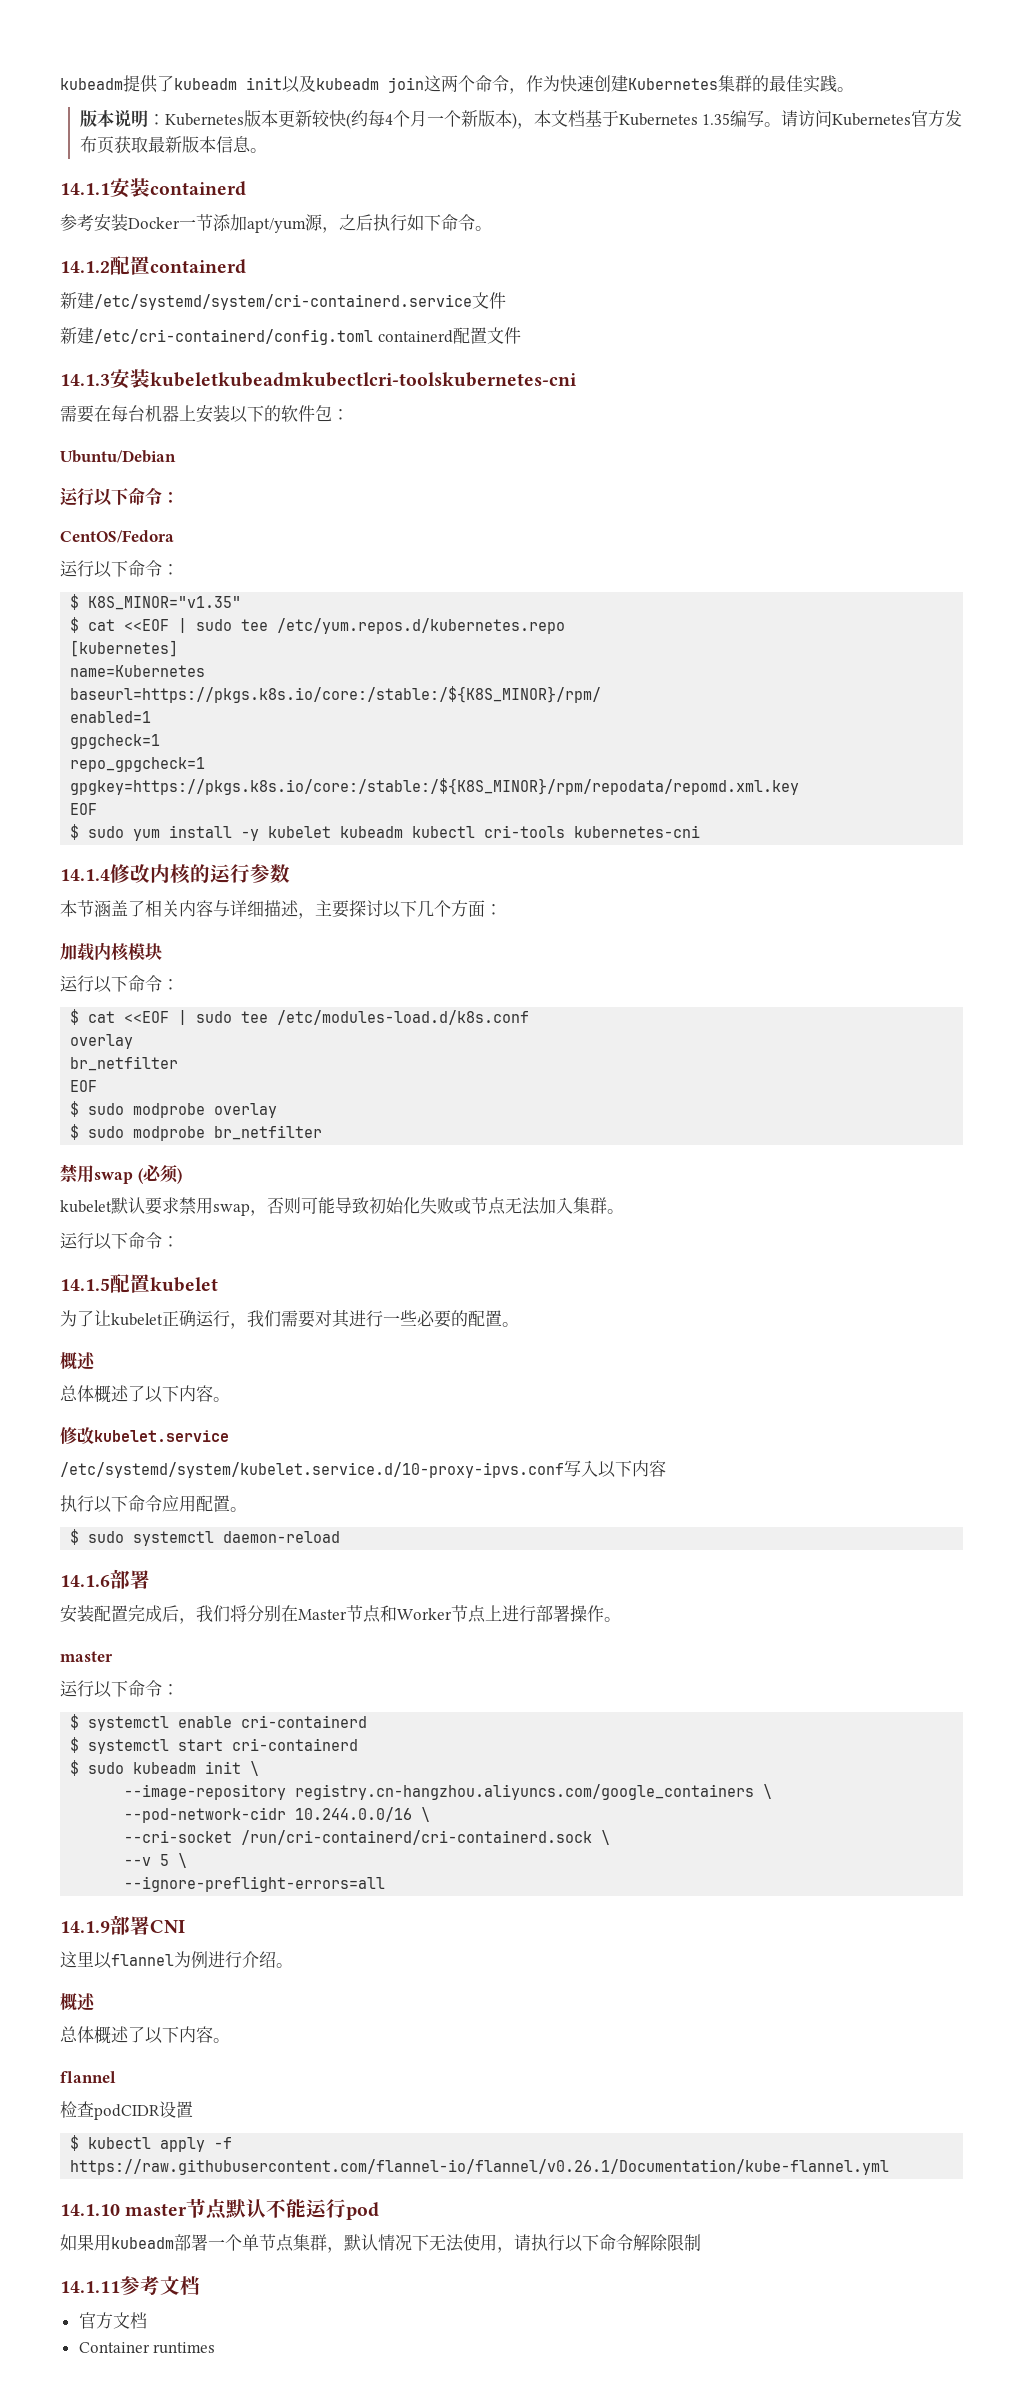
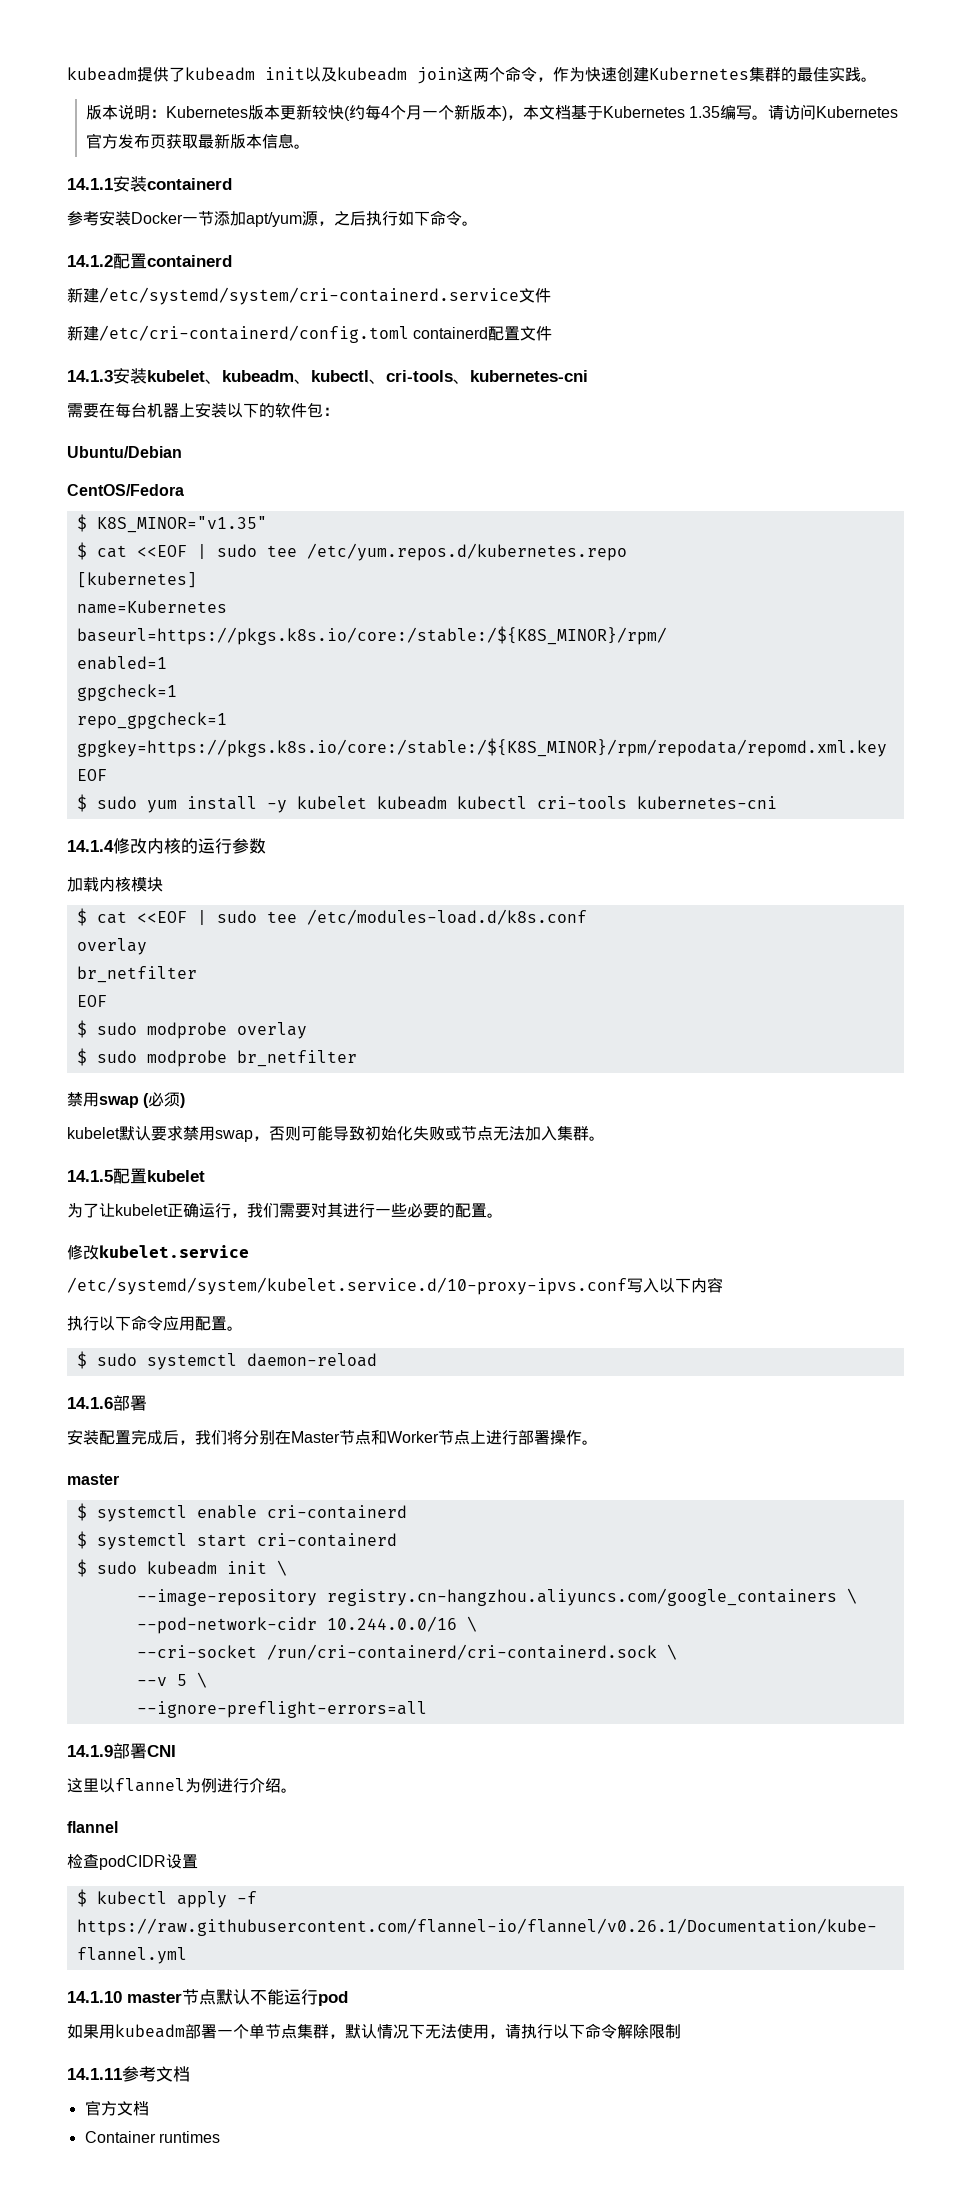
[150,372,577,387] kubeletkubeadmkubectlcri-toolskubernetes-cni -> [147,370,588,384] kubelet、kubeadm、kubectl、cri-tools、kubernetes-cni
[60,487,179,506] [60,530,174,543] [60,560,179,578] 运行以下命令： // CentOS/Fedora // 运行以下命令： -> [67,484,184,496] CentOS/Fedora
[60,900,502,919] // 本节涵盖了相关内容与详细描述，主要探讨以下几个方面： -> (266, 846) none
[60,975,179,993] // 运行以下命令： -> (163, 884) none
[60,1232,179,1250] // 运行以下命令： -> (605, 1138) none
[60,1352,96,1370] [60,1385,230,1403] // 概述 // 总体概述了以下内容。 -> (503, 1215) none
[60,1680,179,1698] // 运行以下命令： -> (119, 1479) none
[60,1993,96,2011] [60,2026,230,2044] // 概述 // 总体概述了以下内容。 -> (297, 1790) none

